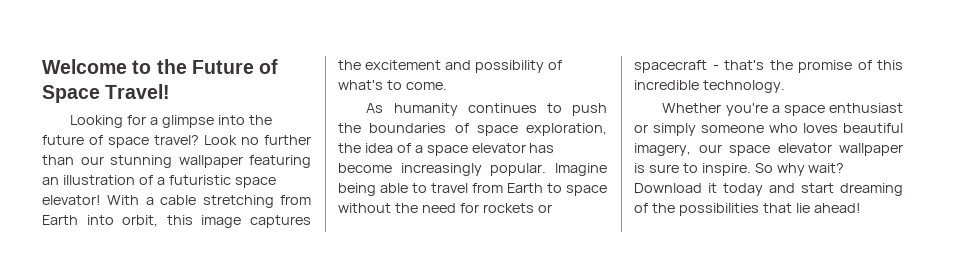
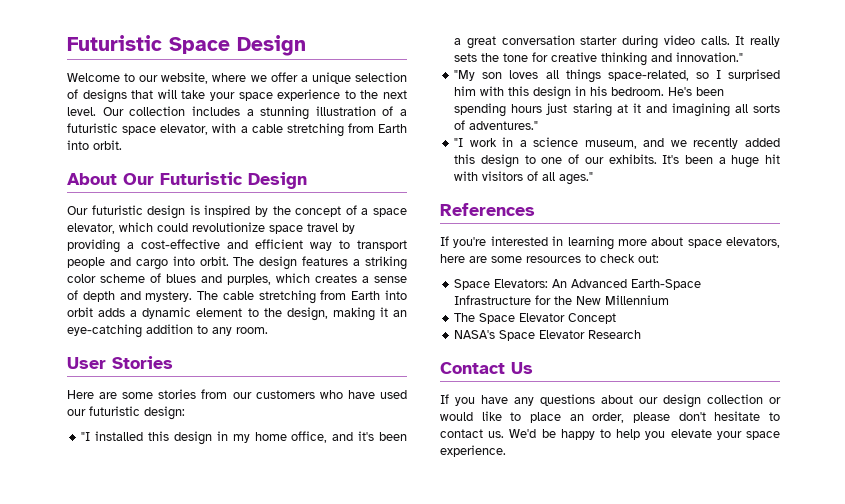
[42,59,279,74] [42,84,171,103] [70,115,273,128] [42,135,311,148] [42,155,311,168] [42,177,59,185] Welcome to the Future of Space Travel! // Looking for a glimpse into the future of space travel? Look no further than our stunning wallpaper featuring an -> [67,35,306,56] [67,72,407,84] [67,89,407,103] [67,106,310,120] Futuristic Space Design // Welcome to our website, where we offer a unique selection of designs that will take your space experience to the next level. Our collection includes a stunning
[42,195,140,205] elevator! With -> [160,123,237,135] elevator, with
[122,215,311,228] [338,60,562,73] [338,80,447,90] [366,103,607,116] [338,123,607,136] [338,143,555,156] [338,163,607,176] [338,183,607,196] [338,203,552,213] [634,60,903,73] [634,80,785,93] [662,103,903,116] [634,123,903,136] [634,143,903,156] [634,163,845,176] [634,183,903,196] [634,203,861,216] orbit, this image captures the excitement and possibility of what's to come. // As humanity continues to push the boundaries of space exploration, the idea of a space elevator has become increasingly popular. Imagine being able to travel from Earth to space without the need for rockets or spacecraft - that's the promise of this incredible technology. // Whether you're a space enthusiast or simply someone who loves beautiful imagery, our space elevator wallpaper is sure to inspire. So why wait? Download it today and start dreaming of the possibilities that lie ahead! -> [93,140,122,150] [67,172,307,189] [67,205,407,219] [67,222,355,234] [67,239,407,253] [67,256,407,270] [67,273,407,285] [67,290,407,304] [67,307,408,321] [67,324,268,338] [67,356,173,369] [67,389,407,399] [67,406,185,420] [81,431,408,445] [454,35,780,49] [454,52,744,66] [454,69,780,83] [454,86,725,100] [454,103,780,117] [454,120,539,130] [454,137,780,149] [454,154,780,168] [454,171,594,185] [440,203,535,216] [440,236,780,250] [440,254,659,263] [454,279,702,290] [454,295,670,305] [454,313,617,324] [454,330,642,341] [440,362,533,374] [440,394,781,408] [440,411,780,423] [440,429,780,440] [440,445,506,457] orbit. // About Our Futuristic Design // Our futuristic design is inspired by the concept of a space elevator, which could revolutionize space travel by providing a cost-effective and efficient way to transport people and cargo into orbit. The design features a striking color scheme of blues and purples, which creates a sense of depth and mystery. The cable stretching from Earth into orbit adds a dynamic element to the design, making it an eye-catching addition to any room. // User Stories // Here are some stories from our customers who have used our futuristic design: // "I installed this design in my home office, and it's been a great conversation starter during video calls. It really sets the tone for creative thinking and innovation." // "My son loves all things space-related, so I surprised him with this design in his bedroom. He's been spending hours just staring at it and imagining all sorts of adventures." // "I work in a science museum, and we recently added this design to one of our exhibits. It's been a huge hit with visitors of all ages." // References // If you're interested in learning more about space elevators, here are some resources to check out: // Space Elevators: An Advanced Earth-Space Infrastructure for the New Millennium // The Space Elevator Concept // NASA's Space Elevator Research // Contact Us // If you have any questions about our design collection or would like to place an order, please don't hesitate to contact us. We'd be happy to help you elevate your space experience.

